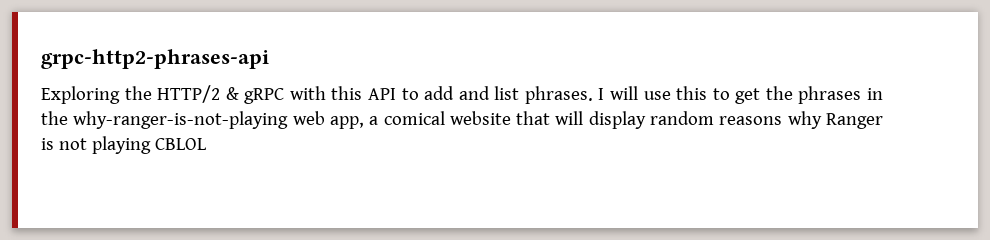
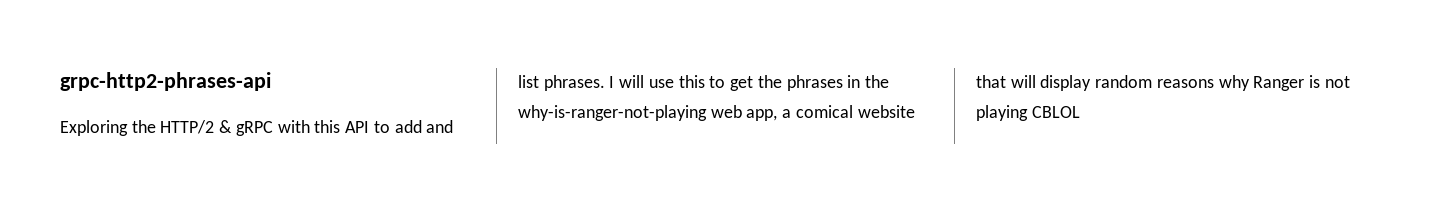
[73,111,289,129] why-ranger-is-not-playing -> [518,105,707,121] why-is-ranger-not-playing

